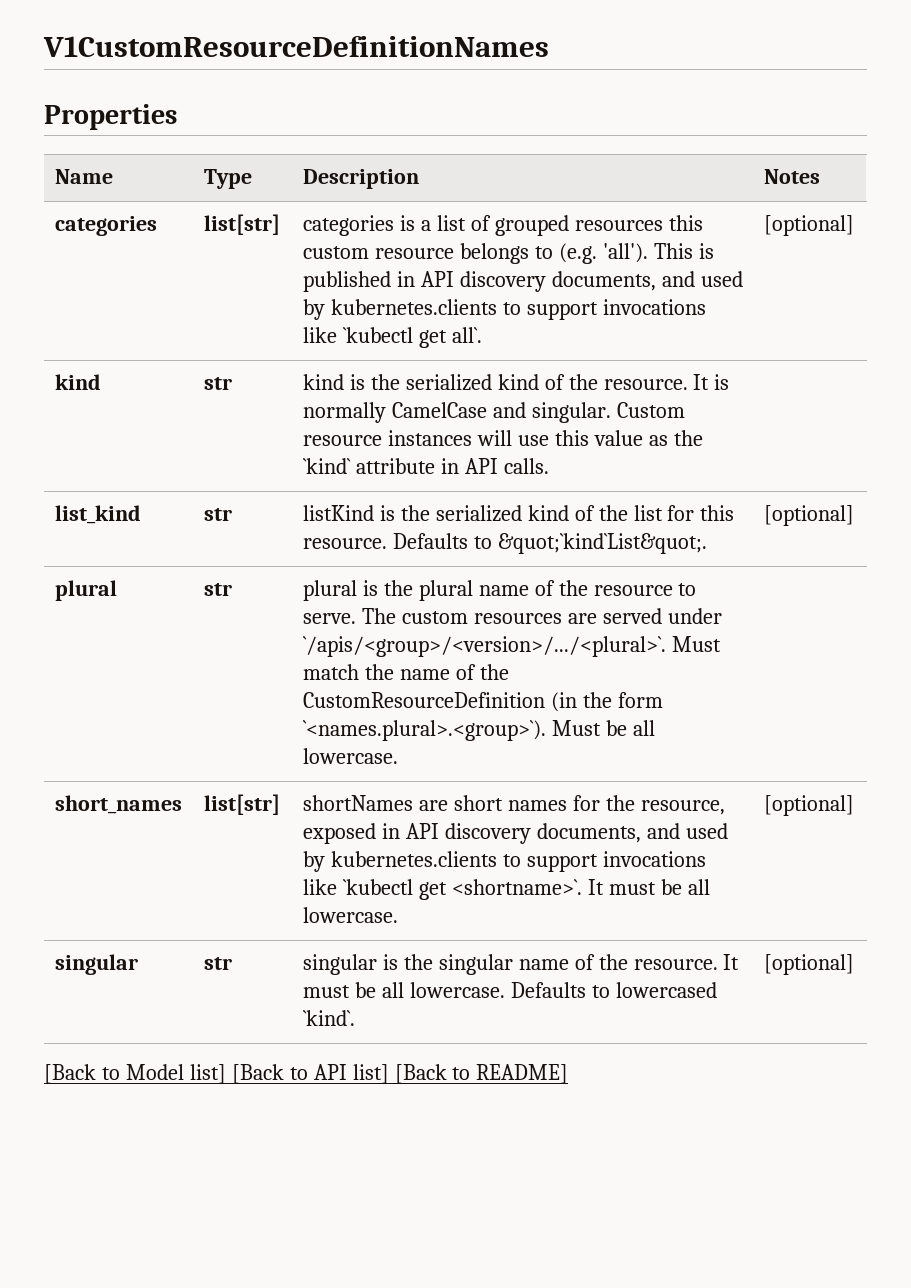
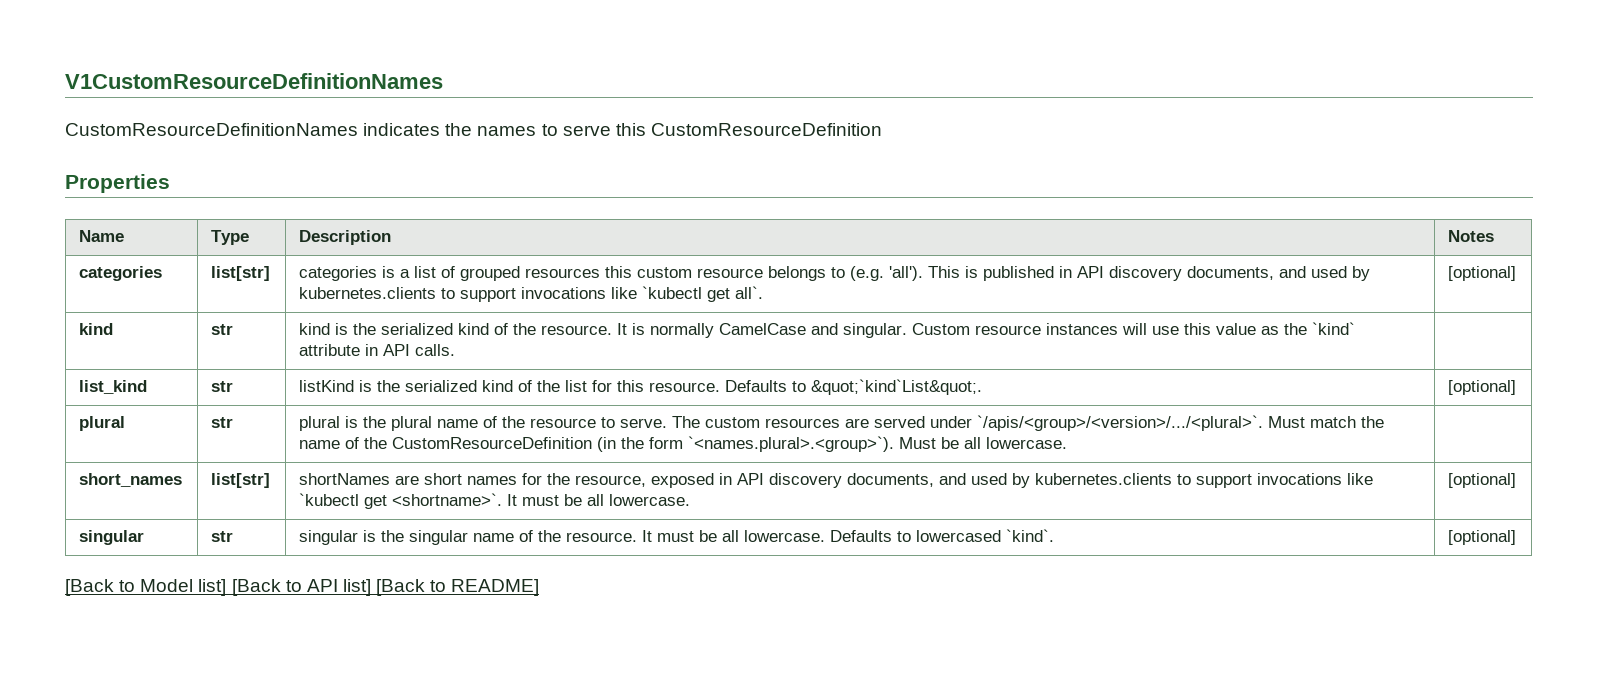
(549, 46) none -> [65,123,882,136] // CustomResourceDefinitionNames indicates the names to serve this CustomResourceDefinition

